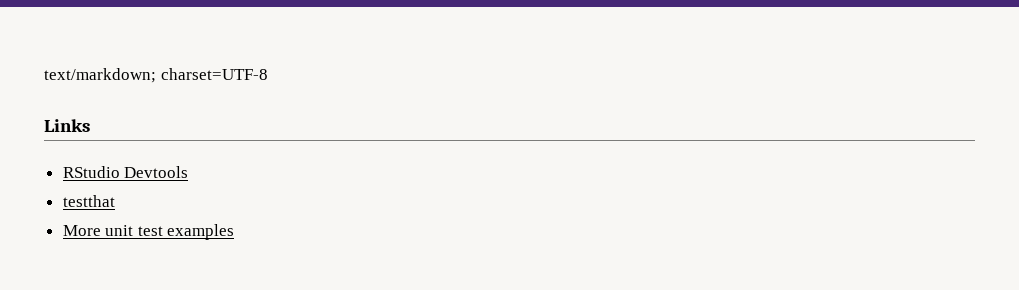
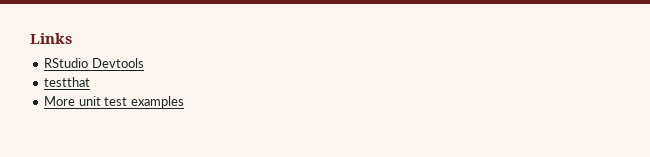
[44,68,268,83] text/markdown; charset=UTF-8 // -> (30, 38) none

